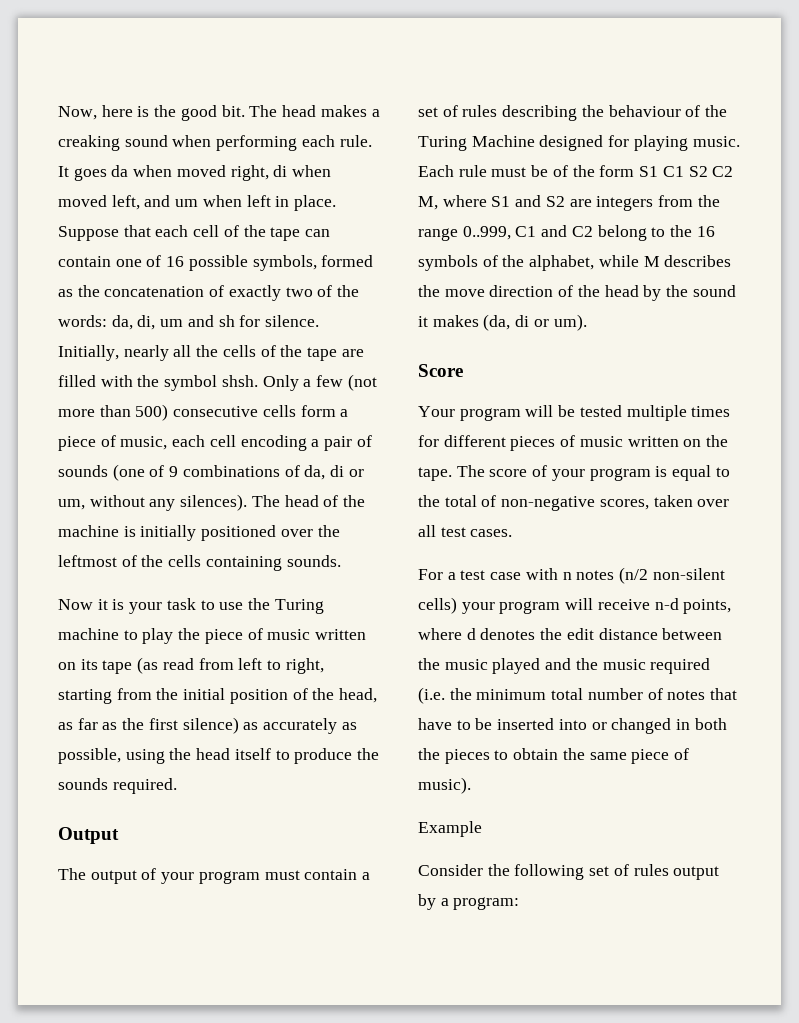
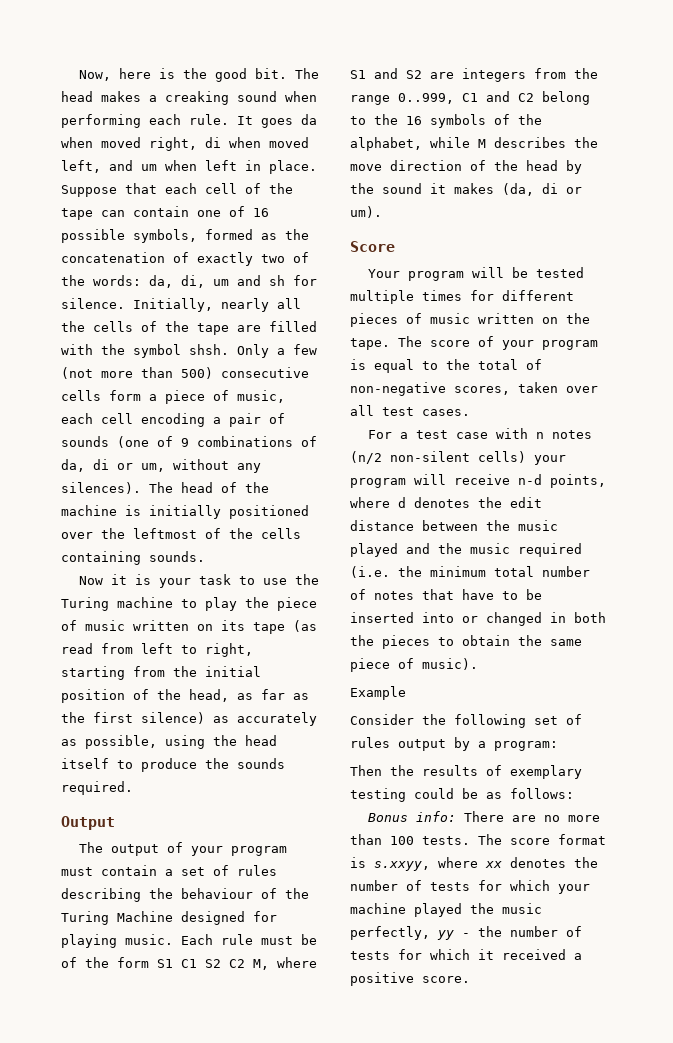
(520, 903) none -> [350,765,582,779] [350,788,574,802] [368,811,601,822] [350,834,606,845] [350,857,598,871] [350,880,590,894] [350,903,542,917] [350,926,582,940] [350,949,582,960] [350,972,470,986] // Then the results of exemplary testing could be as follows: // Bonus info: There are no more than 100 tests. The score format is s.xxyy, where xx denotes the number of tests for which your machine played the music perfectly, yy - the number of tests for which it received a positive score.

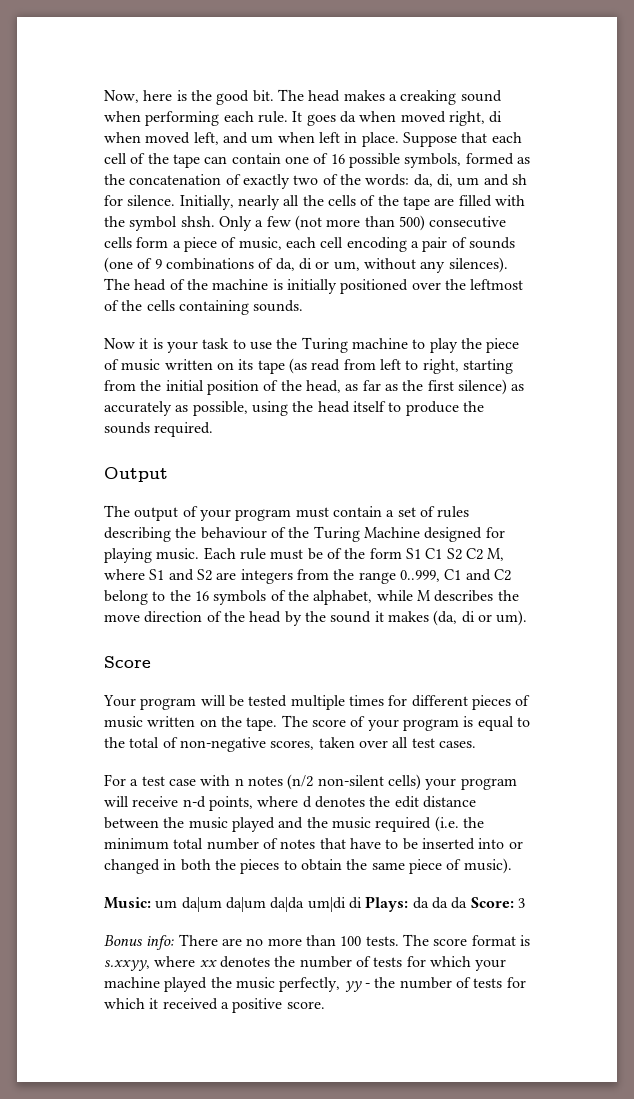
[350,686,406,700] [350,714,582,728] [350,737,558,751] [350,765,582,779] [350,788,574,802] Example // Consider the following set of rules output by a program: // Then the results of exemplary testing could be as follows: -> [104,896,525,912] Music: um da|um da|um da|da um|di di Plays: da da da Score: 3

